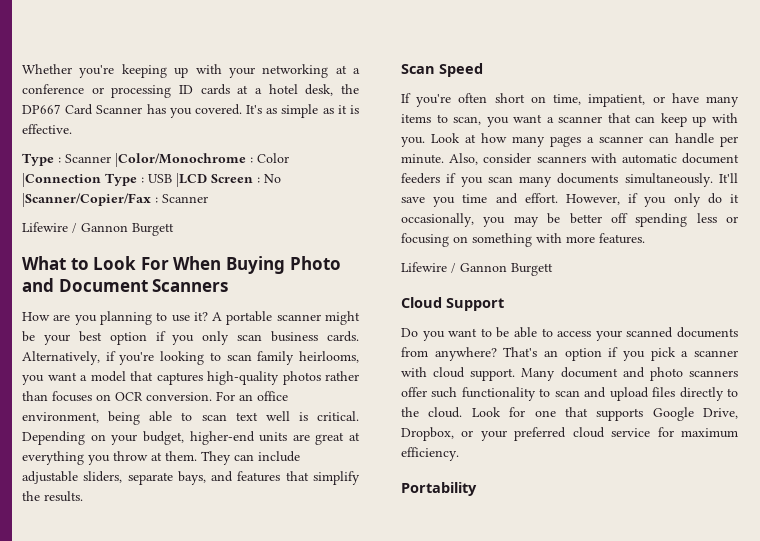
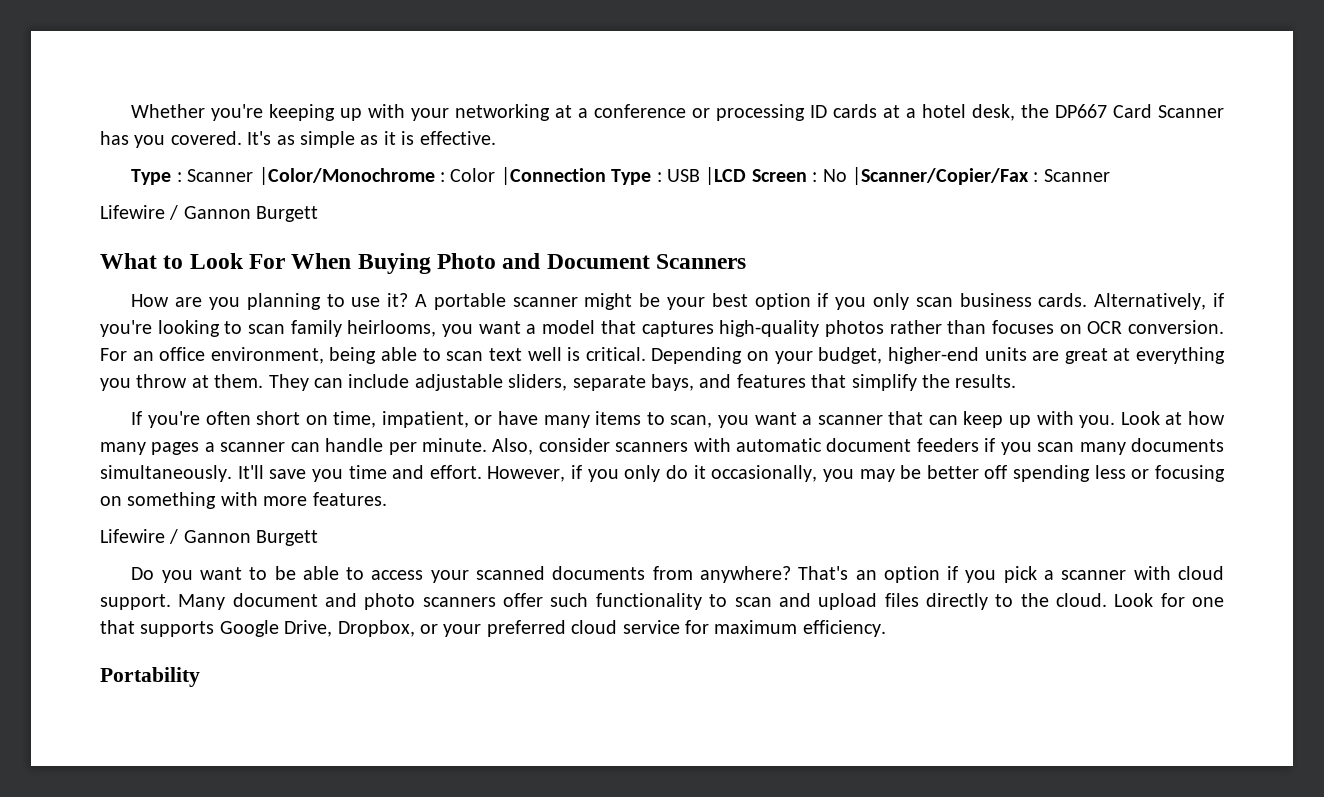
[401,63,483,77] // Scan Speed -> (1017, 381) none
[401,297,504,311] // Cloud Support -> (319, 538) none

